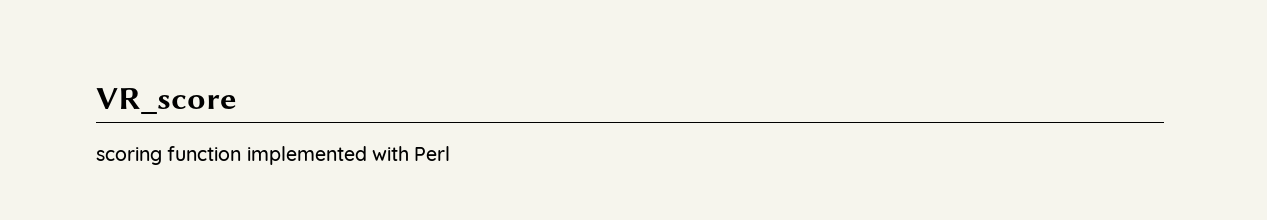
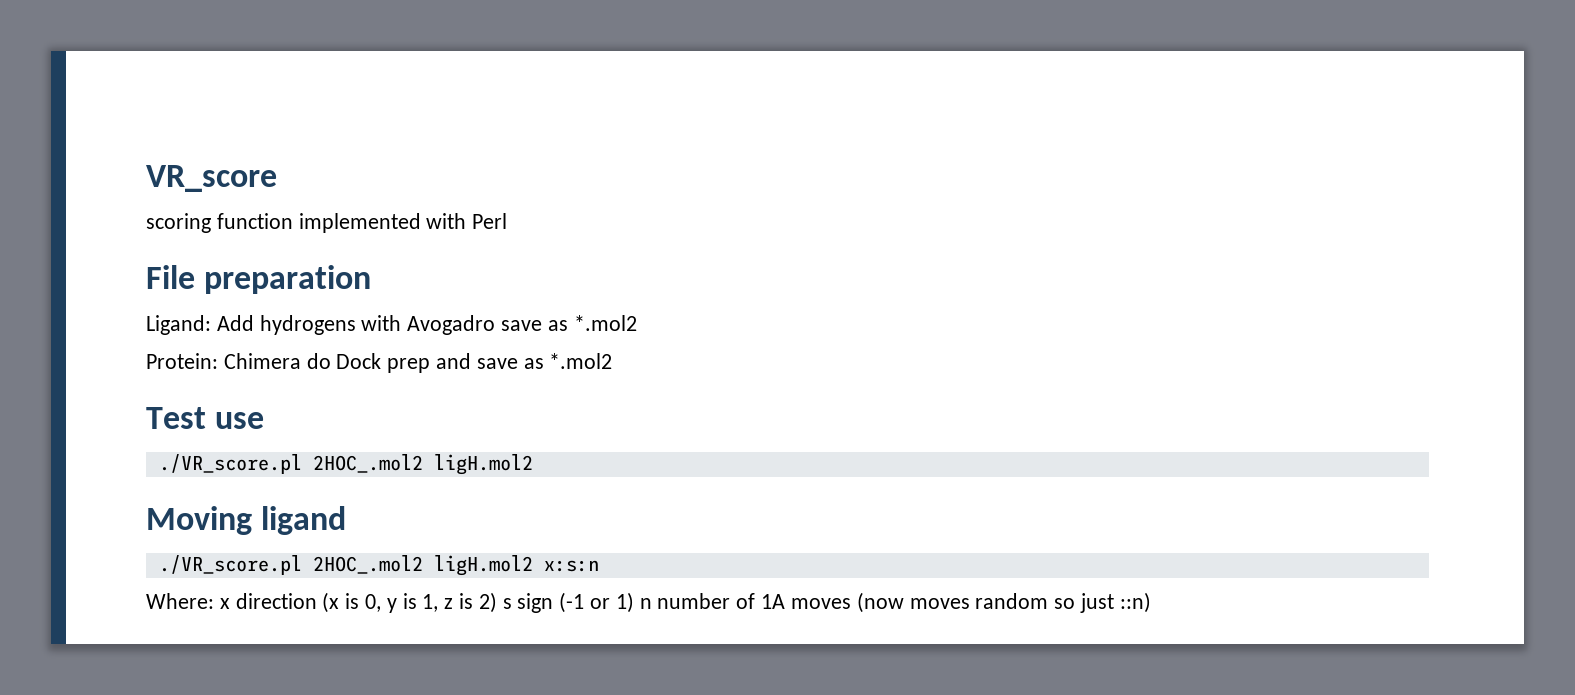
(451, 153) none -> [146,265,372,294] [146,315,637,335] [146,353,613,373] [146,407,265,429] [158,454,533,475] [146,506,347,535] [158,555,599,576] [146,592,1151,613] // File preparation // Ligand: Add hydrogens with Avogadro save as *.mol2 // Protein: Chimera do Dock prep and save as *.mol2 // Test use // ./VR_score.pl 2HOC_.mol2 ligH.mol2 // Moving ligand // ./VR_score.pl 2HOC_.mol2 ligH.mol2 x:s:n // Where: x direction (x is 0, y is 1, z is 2) s sign (-1 or 1) n number of 1A moves (now moves random so just ::n)

